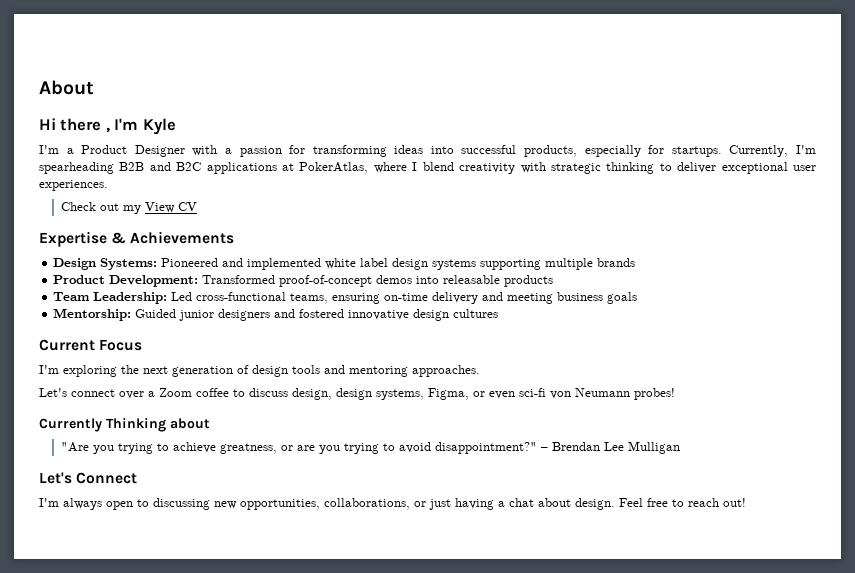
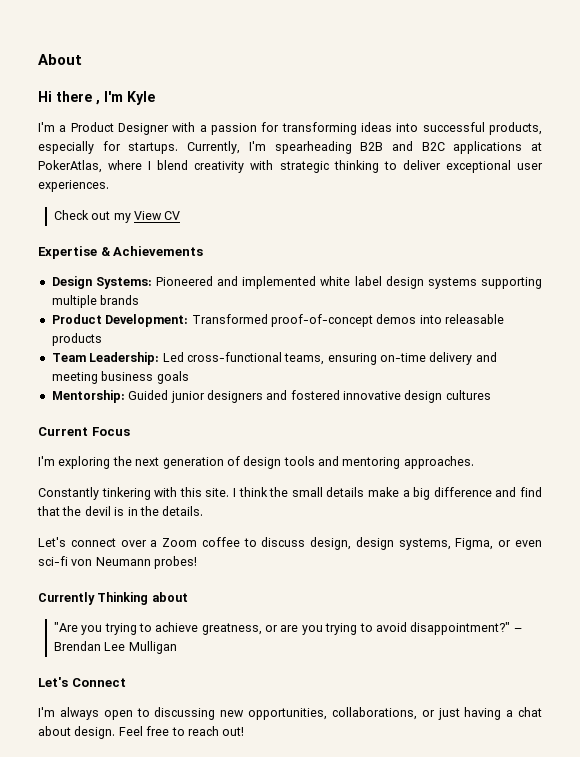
(480, 371) none -> [38,487,543,500] [37,506,204,516] // Constantly tinkering with this site. I think the small details make a big difference and find that the devil is in the details.

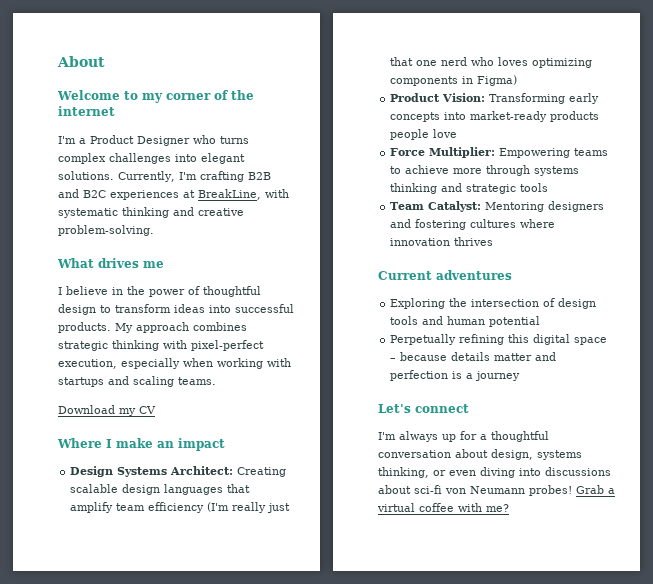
[38,91,155,105] [38,122,542,135] [38,141,542,154] [38,160,543,173] [38,180,109,192] [53,210,181,223] [38,246,204,259] [51,276,543,289] [51,295,140,308] [51,314,504,327] [51,333,102,346] [51,352,497,365] [51,371,189,384] [51,390,491,403] [38,427,130,436] [38,456,474,469] [38,487,543,500] [37,506,204,516] [38,537,542,550] [38,556,198,569] [38,592,188,605] [53,622,522,635] [53,641,177,654] [38,677,126,687] [38,707,542,720] [38,726,245,739] Hi there , I'm Kyle // I'm a Product Designer with a passion for transforming ideas into successful products, especially for startups. Currently, I'm spearheading B2B and B2C applications at PokerAtlas, where I blend creativity with strategic thinking to deliver exceptional user experiences. // Check out my View CV // Expertise & Achievements // Design Systems: Pioneered and implemented white label design systems supporting multiple brands // Product Development: Transformed proof-of-concept demos into releasable products // Team Leadership: Led cross-functional teams, ensuring on-time delivery and meeting business goals // Mentorship: Guided junior designers and fostered innovative design cultures // Current Focus // I'm exploring the next generation of design tools and mentoring approaches. // Constantly tinkering with this site. I think the small details make a big difference and find that the devil is in the details. // Let's connect over a Zoom coffee to discuss design, design systems, Figma, or even sci-fi von Neumann probes! // Currently Thinking about // "Are you trying to achieve greatness, or are you trying to avoid disappointment?" – Brendan Lee Mulligan // Let's Connect // I'm always open to discussing new opportunities, collaborations, or just having a chat about design. Feel free to reach out! -> [57,90,254,103] [58,106,115,116] [58,135,249,146] [58,153,245,164] [58,171,271,182] [58,189,289,200] [58,207,244,218] [58,225,154,236] [57,258,164,268] [58,286,261,297] [58,304,294,315] [58,322,247,333] [58,340,264,351] [58,358,291,369] [58,376,216,387] [58,405,156,416] [57,438,225,451] [70,466,287,477] [70,484,251,495] [70,502,291,513] [390,57,593,68] [390,75,518,86] [390,93,600,104] [390,111,600,122] [390,129,458,140] [390,147,609,158] [390,165,580,176] [390,183,549,194] [390,201,605,212] [390,219,556,230] [390,237,494,246] [378,270,512,280] [390,298,597,309] [390,316,541,327] [390,334,608,345] [390,352,557,361] [390,370,521,381] [378,404,469,413] [378,431,549,442] [378,449,582,460] [378,467,611,478] [378,485,615,496] [377,503,509,512] Welcome to my corner of the internet // I'm a Product Designer who turns complex challenges into elegant solutions. Currently, I'm crafting B2B and B2C experiences at BreakLine, with systematic thinking and creative problem-solving. // What drives me // I believe in the power of thoughtful design to transform ideas into successful products. My approach combines strategic thinking with pixel-perfect execution, especially when working with startups and scaling teams. // Download my CV // Where I make an impact // Design Systems Architect: Creating scalable design languages that amplify team efficiency (I'm really just that one nerd who loves optimizing components in Figma) // Product Vision: Transforming early concepts into market-ready products people love // Force Multiplier: Empowering teams to achieve more through systems thinking and strategic tools // Team Catalyst: Mentoring designers and fostering cultures where innovation thrives // Current adventures // Exploring the intersection of design tools and human potential // Perpetually refining this digital space – because details matter and perfection is a journey // Let's connect // I'm always up for a thoughtful conversation about design, systems thinking, or even diving into discussions about sci-fi von Neumann probes! Grab a virtual coffee with me?

